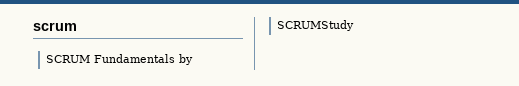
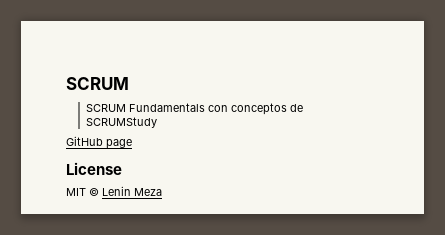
[33,22,77,31] scrum -> [66,77,129,90] SCRUM
[178,54,193,65] [276,20,354,31] by SCRUMStudy -> [207,103,303,115] [85,117,157,128] [66,136,132,149] [66,162,122,175] [66,186,162,196] con conceptos de SCRUMStudy // GitHub page // License // MIT © Lenin Meza

